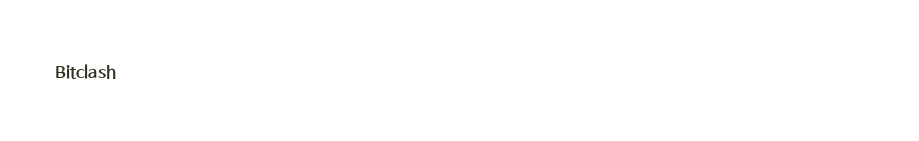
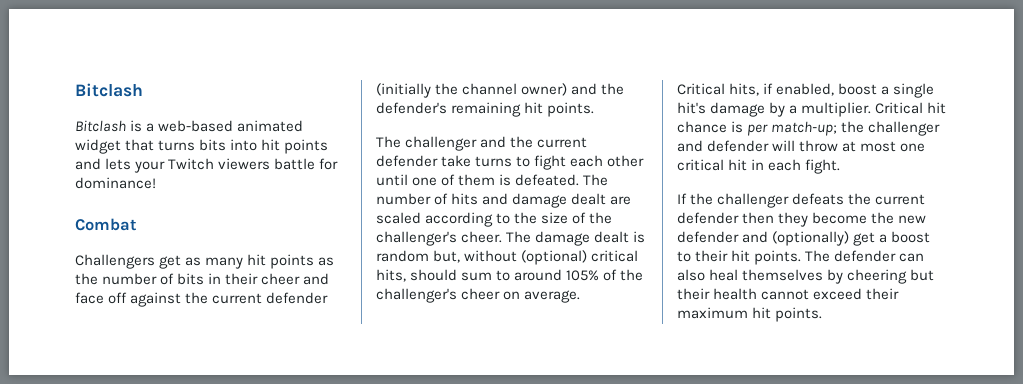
[55,64,116,79] Bitclash -> [75,83,143,97] [75,120,304,132] [75,139,329,154] [75,158,339,173] [75,177,156,189] [75,218,137,231] [75,254,335,269] [75,273,330,285] [75,292,329,307] [376,83,625,98] [376,102,595,117] [376,136,588,151] [376,155,645,170] [376,174,609,186] [376,193,632,208] [376,212,613,227] [376,231,646,246] [376,250,639,265] [376,269,644,282] [376,288,581,303] [677,83,935,98] [677,102,947,117] [677,121,941,136] [677,140,926,152] [677,159,841,174] [677,193,926,208] [677,212,927,227] [677,231,931,246] [677,250,925,265] [677,269,935,284] [677,288,900,300] [677,307,823,322] Bitclash // Bitclash is a web-based animated widget that turns bits into hit points and lets your Twitch viewers battle for dominance! // Combat // Challengers get as many hit points as the number of bits in their cheer and face off against the current defender (initially the channel owner) and the defender's remaining hit points. // The challenger and the current defender take turns to fight each other until one of them is defeated. The number of hits and damage dealt are scaled according to the size of the challenger's cheer. The damage dealt is random but, without (optional) critical hits, should sum to around 105% of the challenger's cheer on average. // Critical hits, if enabled, boost a single hit's damage by a multiplier. Critical hit chance is per match-up; the challenger and defender will throw at most one critical hit in each fight. // If the challenger defeats the current defender then they become the new defender and (optionally) get a boost to their hit points. The defender can also heal themselves by cheering but their health cannot exceed their maximum hit points.

